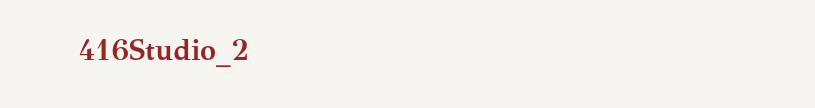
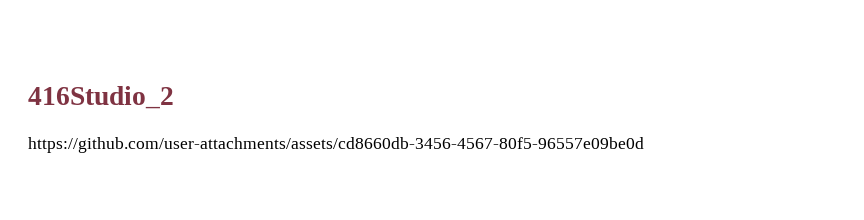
(249, 52) none -> [28,137,644,153] // https://github.com/user-attachments/assets/cd8660db-3456-4567-80f5-96557e09be0d

